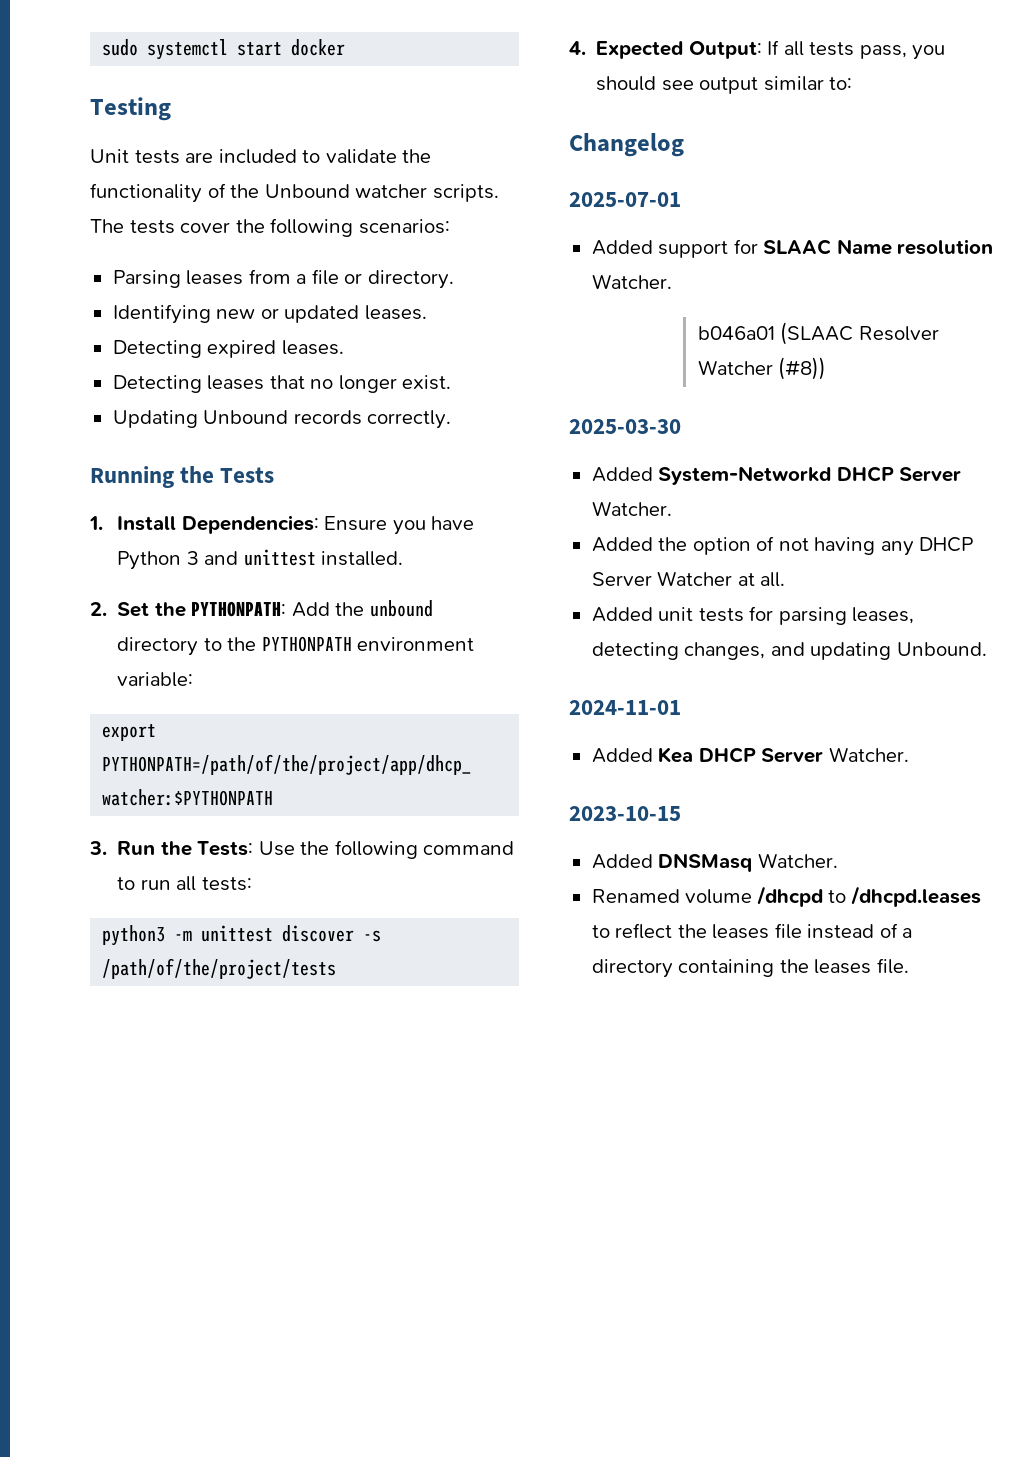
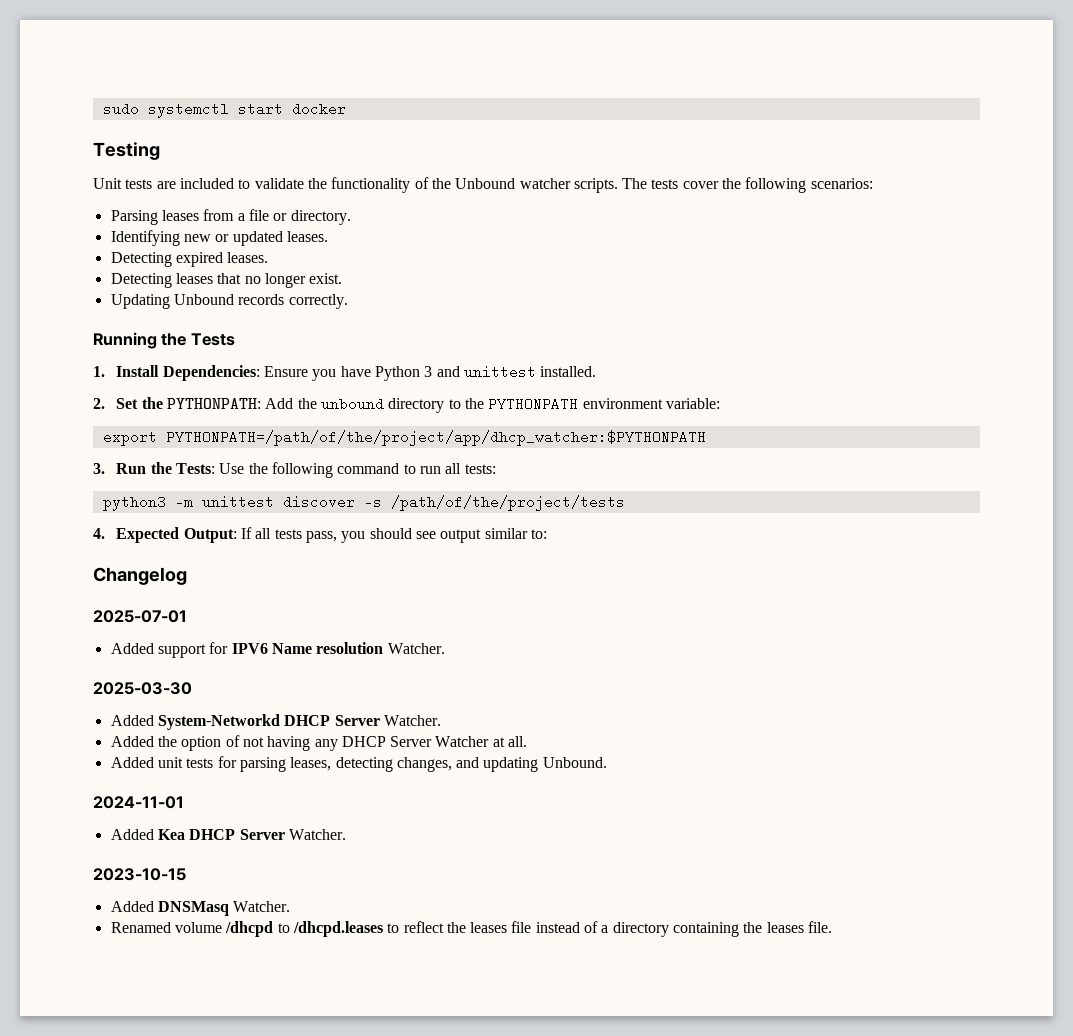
[763,239,832,255] SLAAC -> [231,643,268,654] IPV6
[697,322,939,345] [697,357,827,380] // b046a01 (SLAAC Resolver Watcher (#8)) -> (445, 648) none

